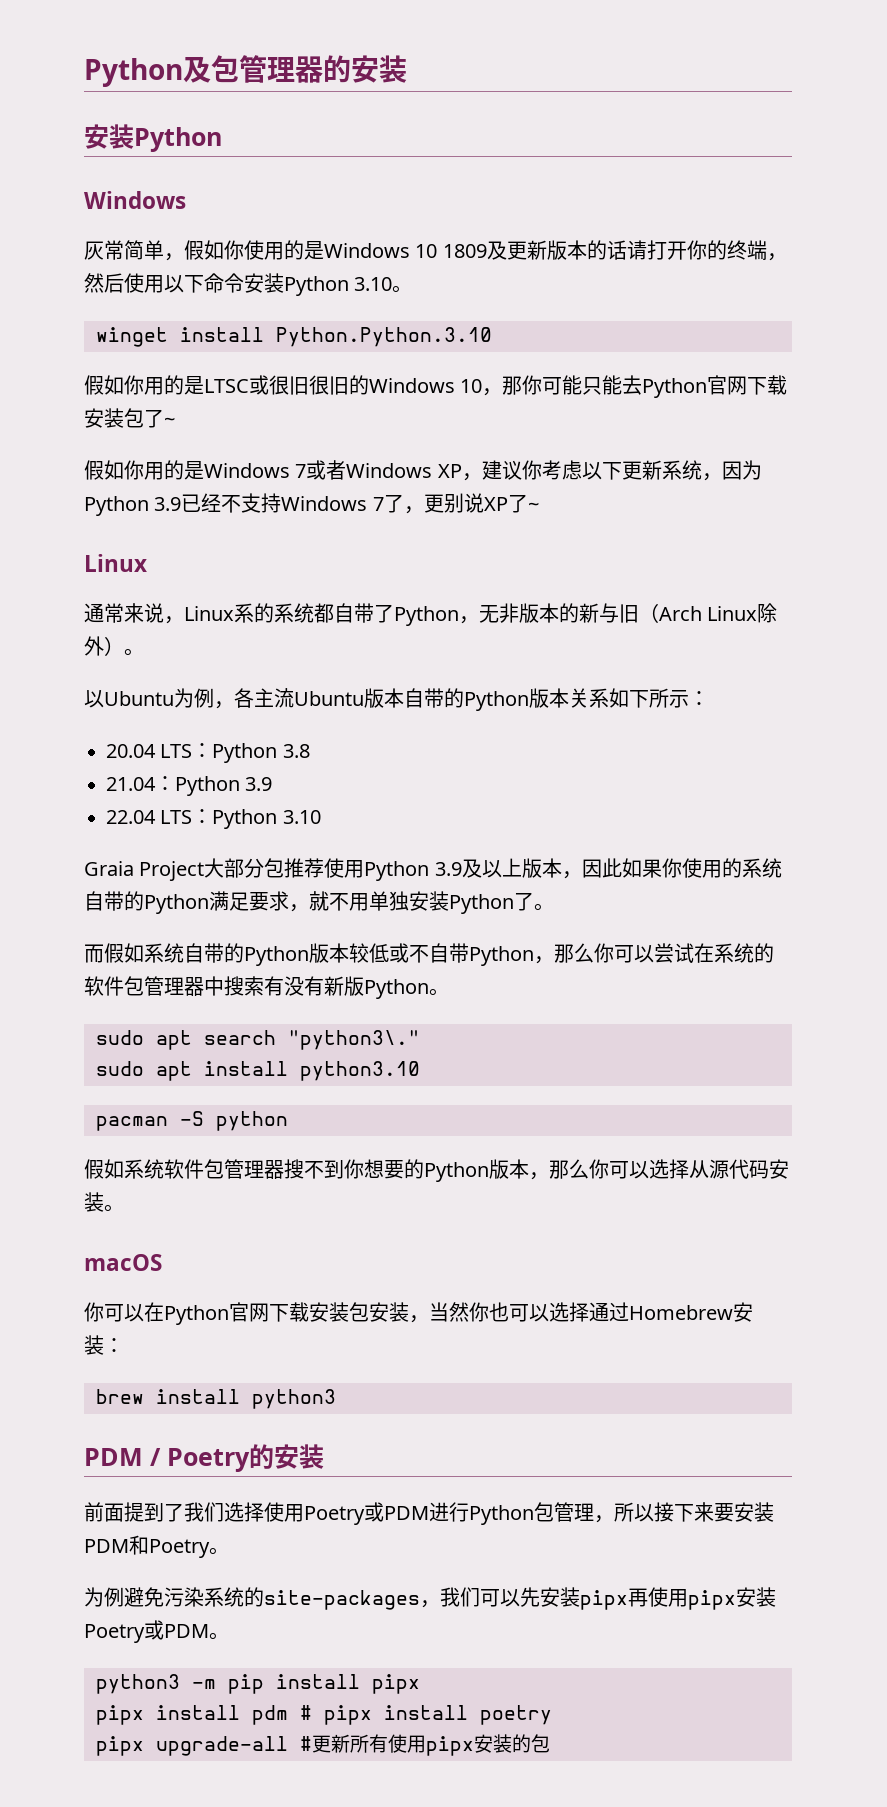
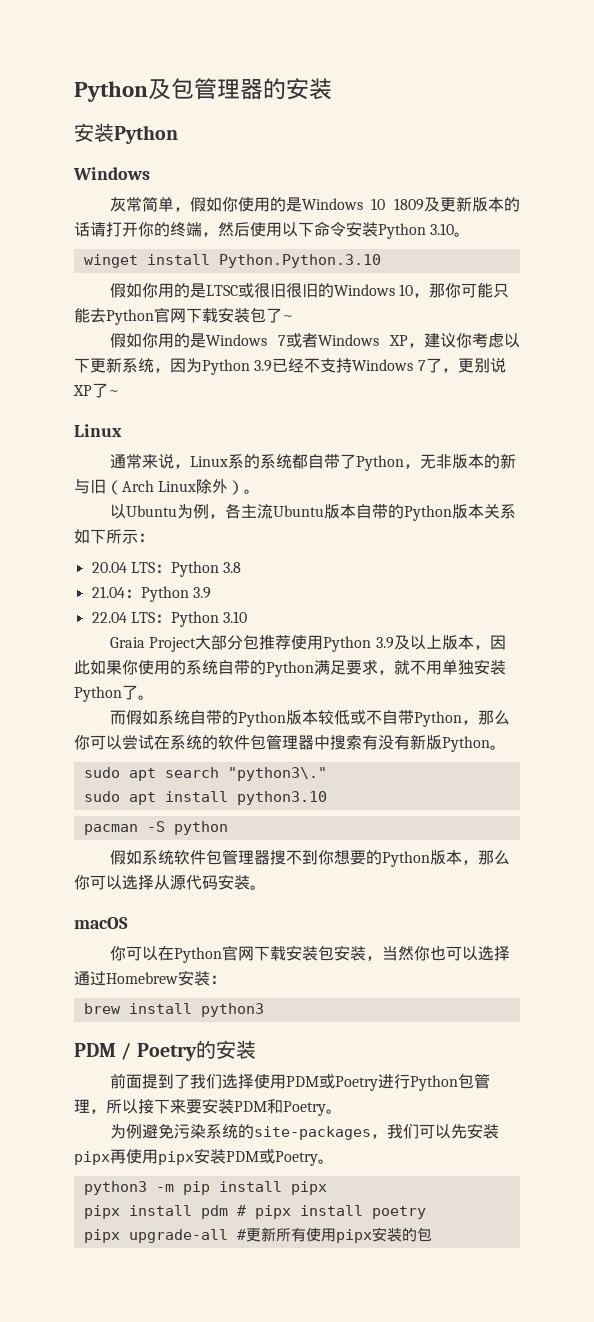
[304,1502,429,1525] Poetry或PDM -> [285,1074,378,1091] PDM或Poetry
[84,1620,209,1643] Poetry或PDM -> [226,1149,318,1166] PDM或Poetry

